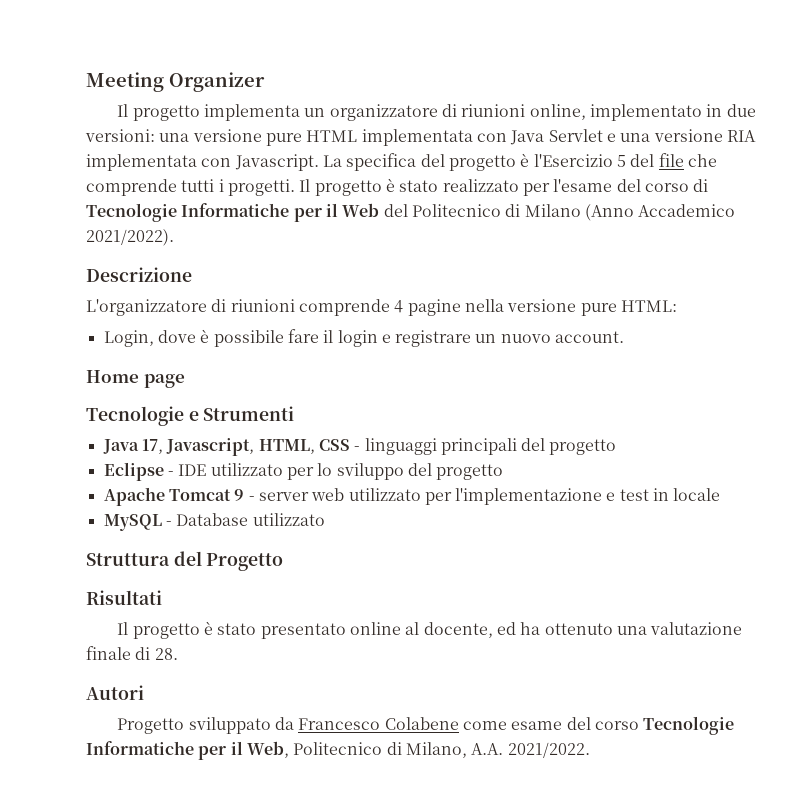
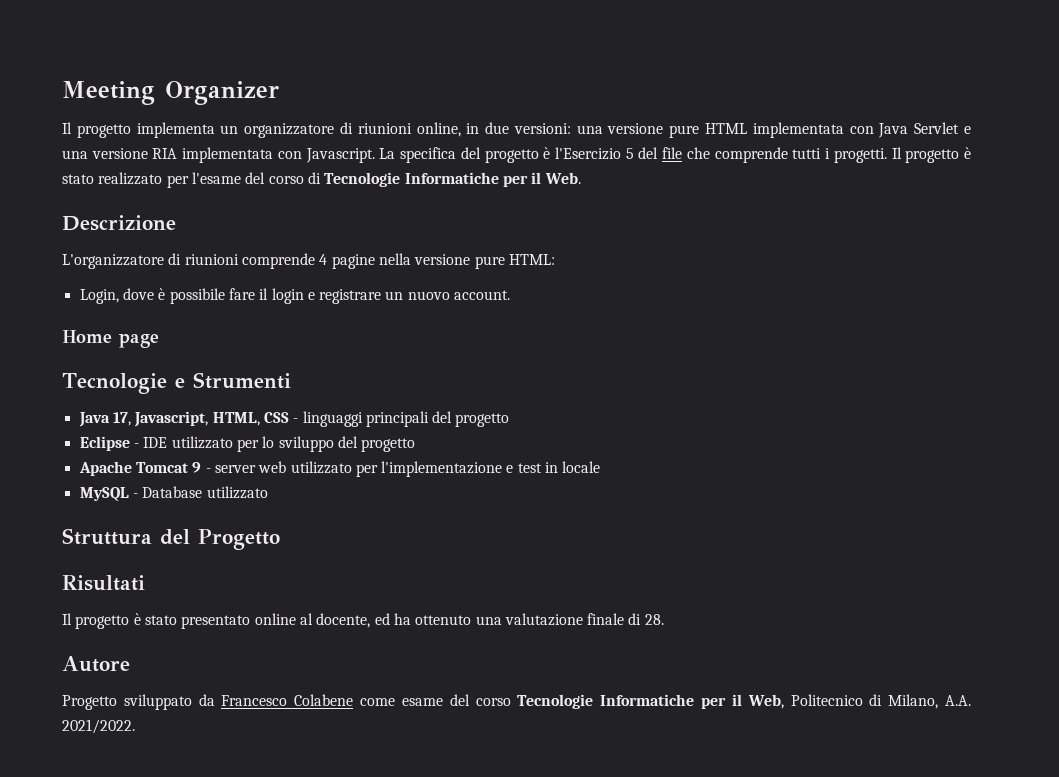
[589,104,702,121] implementato -> (461, 129) none
[342,203,736,221] [86,229,174,246] Web del Politecnico di Milano (Anno Accademico 2021/2022). -> [544,172,581,184] Web.
[86,685,144,700] Autori -> [62,656,130,672] Autore

